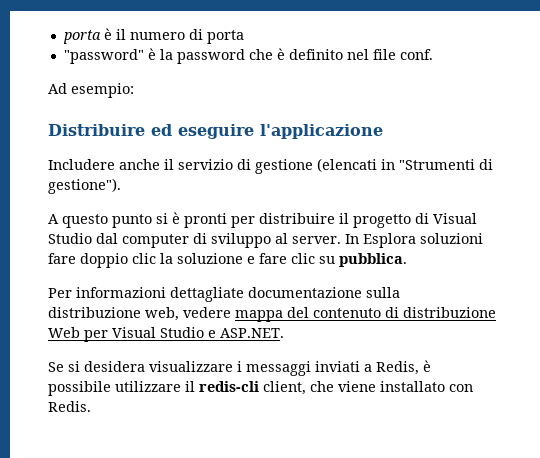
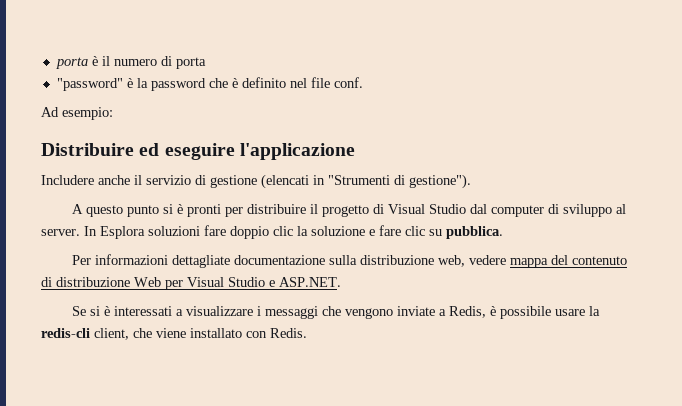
[84,361,360,376] desidera visualizzare i messaggi inviati -> [104,306,436,319] è interessati a visualizzare i messaggi che vengono inviate
[115,381,195,392] utilizzare il -> [555,306,601,316] usare la

